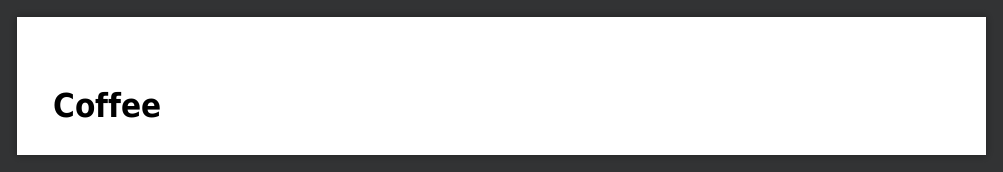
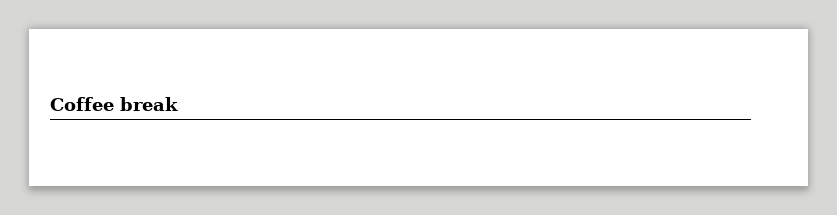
(161, 104) none -> [120,97,178,111] break

